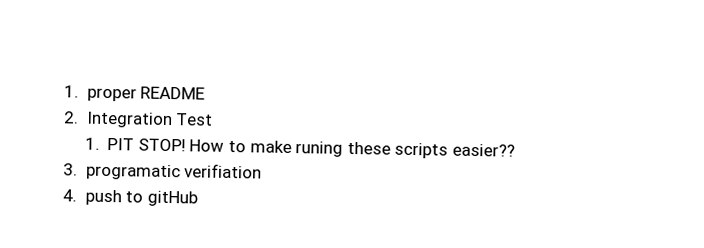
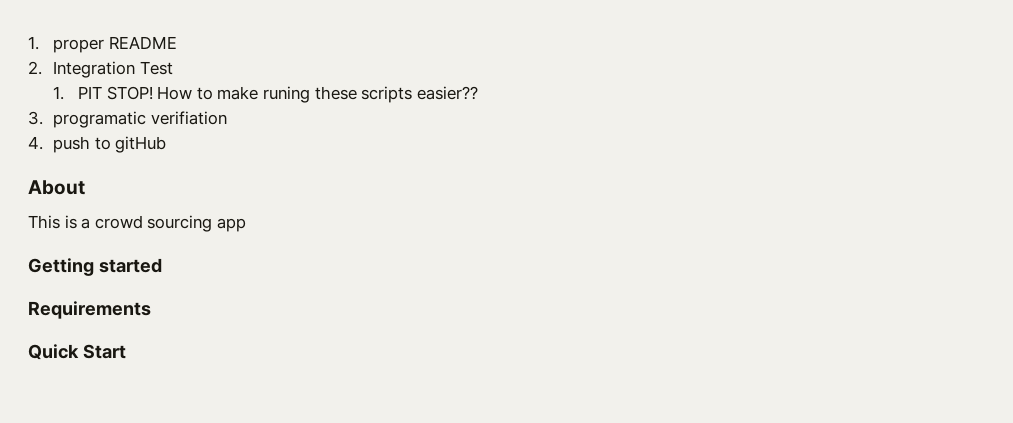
(198, 198) none -> [28,180,85,195] [28,215,246,232] [28,258,162,276] [28,301,151,319] [28,344,126,360] // About // This is a crowd sourcing app // Getting started // Requirements // Quick Start

